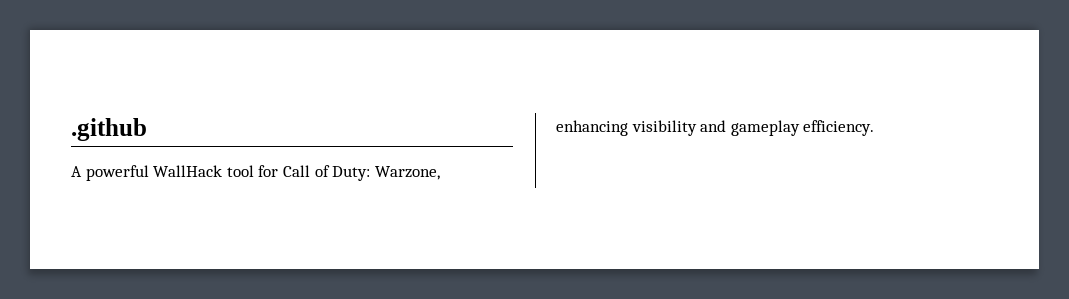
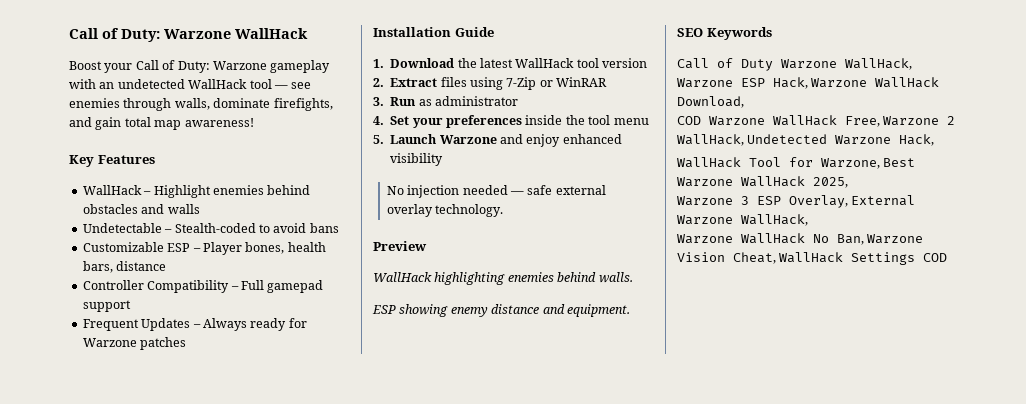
[71,118,147,141] [71,165,440,181] [556,120,875,136] .github // A powerful WallHack tool for Call of Duty: Warzone, enhancing visibility and gameplay efficiency. -> [69,28,308,42] [69,60,331,73] [69,79,312,89] [69,98,333,111] [69,117,254,130] [69,155,155,167] [82,185,311,198] [82,204,200,214] [82,223,339,233] [82,242,326,255] [82,261,167,273] [82,280,324,293] [82,300,131,312] [82,318,307,331] [82,337,187,350] [373,27,494,37] [373,58,648,68] [373,77,608,90] [373,96,518,106] [373,115,649,128] [373,134,622,147] [390,153,444,166] [386,185,606,198] [386,204,504,217] [373,241,427,251] [373,272,633,285] [372,304,630,317] [677,27,772,40] [677,58,912,71] [677,77,940,89] [677,96,744,108] [677,115,956,127] [677,134,935,146] [677,157,916,169] [677,176,848,188] [677,195,916,208] [677,214,808,226] [677,233,924,245] [677,252,948,265] Call of Duty: Warzone WallHack // Boost your Call of Duty: Warzone gameplay with an undetected WallHack tool — see enemies through walls, dominate firefights, and gain total map awareness! // Key Features // WallHack – Highlight enemies behind obstacles and walls // Undetectable – Stealth-coded to avoid bans // Customizable ESP – Player bones, health bars, distance // Controller Compatibility – Full gamepad support // Frequent Updates – Always ready for Warzone patches // Installation Guide // 1. Download the latest WallHack tool version // 2. Extract files using 7-Zip or WinRAR // 3. Run as administrator // 4. Set your preferences inside the tool menu // 5. Launch Warzone and enjoy enhanced visibility // No injection needed — safe external overlay technology. // Preview // WallHack highlighting enemies behind walls. // ESP showing enemy distance and equipment. // SEO Keywords // Call of Duty Warzone WallHack, Warzone ESP Hack, Warzone WallHack Download, // COD Warzone WallHack Free, Warzone 2 WallHack, Undetected Warzone Hack, // WallHack Tool for Warzone, Best Warzone WallHack 2025, // Warzone 3 ESP Overlay, External Warzone WallHack, // Warzone WallHack No Ban, Warzone Vision Cheat, WallHack Settings COD

